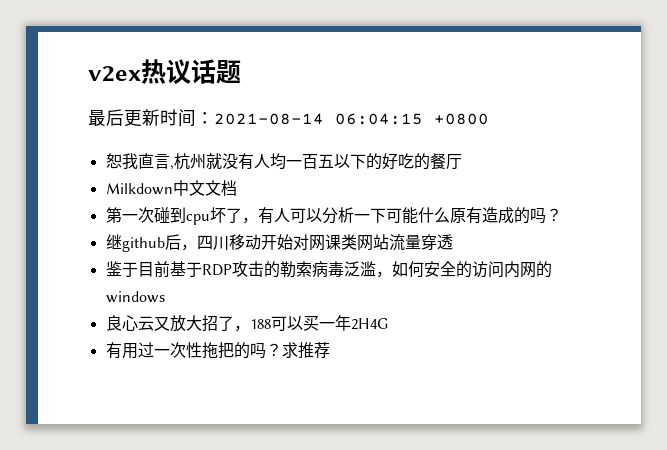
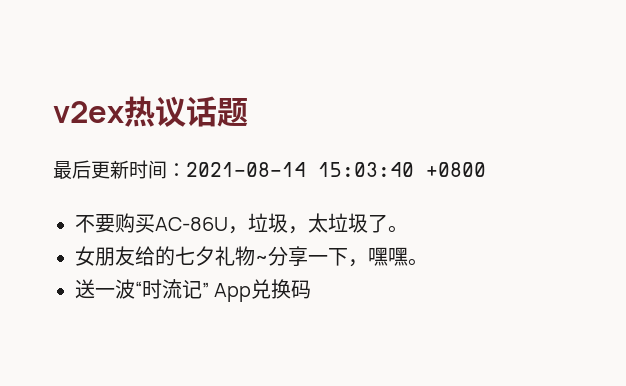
[335,113,423,125] 06:04:15 -> [318,162,414,177] 15:03:40
[105,153,462,170] [105,180,237,196] [105,207,562,225] [105,234,453,252] [105,261,552,278] [105,291,165,303] [105,315,388,332] [105,342,330,359] 恕我直言,杭州就没有人均一百五以下的好吃的餐厅 // Milkdown中文文档 // 第一次碰到cpu坏了，有人可以分析一下可能什么原有造成的吗？ // 继github后，四川移动开始对网课类网站流量穿透 // 鉴于目前基于RDP攻击的勒索病毒泛滥，如何安全的访问内网的windows // 良心云又放大招了，188可以买一年2H4G // 有用过一次性拖把的吗？求推荐 -> [75,213,408,234] [75,246,428,267] [75,279,312,302] 不要购买AC-86U，垃圾，太垃圾了。 // 女朋友给的七夕礼物~分享一下，嘿嘿。 // 送一波“时流记” App兑换码

